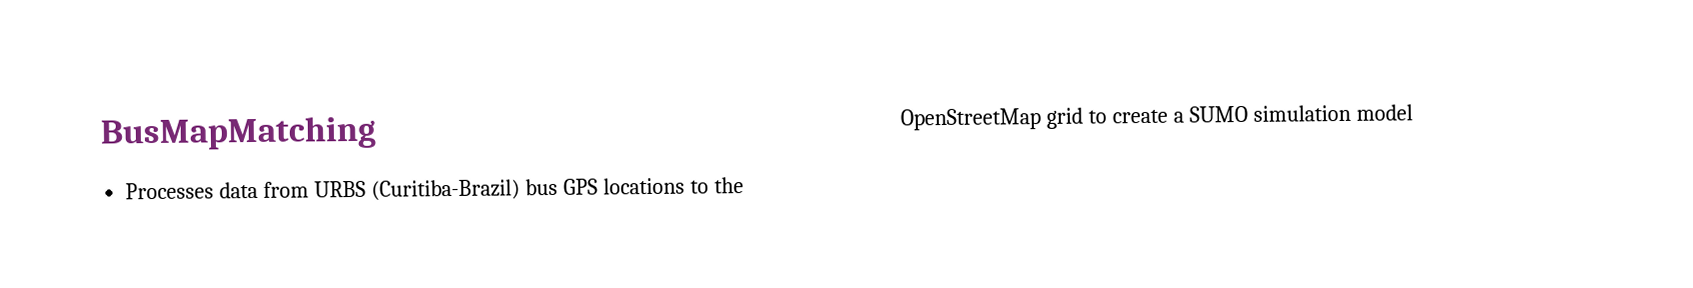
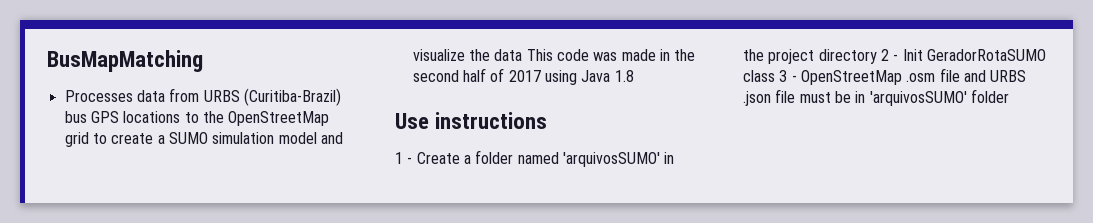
(1413, 112) none -> [320,132,343,144] [412,49,696,61] [412,68,634,85] [395,112,548,129] [395,150,675,167] [743,49,1046,64] [743,68,1027,85] [743,89,1009,106] and visualize the data This code was made in the second half of 2017 using Java 1.8 // Use instructions // 1 - Create a folder named 'arquivosSUMO' in the project directory 2 - Init GeradorRotaSUMO class 3 - OpenStreetMap .osm file and URBS .json file must be in 'arquivosSUMO' folder

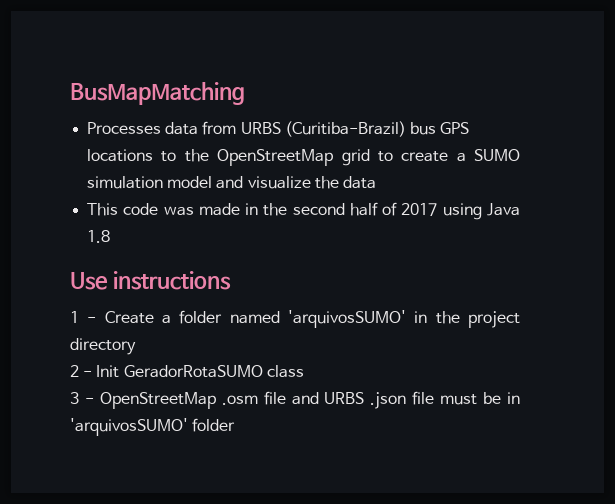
(523, 55) none -> (376, 182) //
(877, 56) none -> (136, 346) //
(775, 76) none -> (304, 371) //

